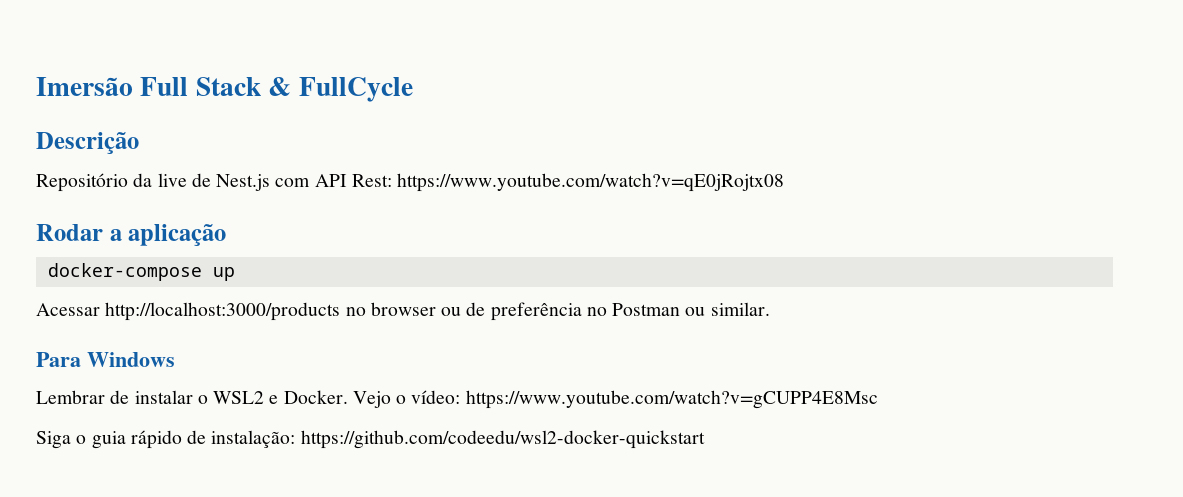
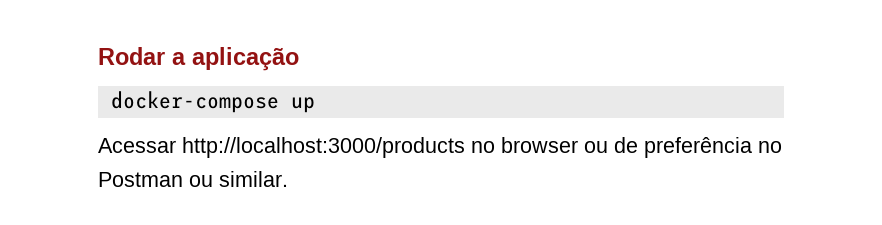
[36,77,413,102] [36,132,139,155] [36,173,785,192] Imersão Full Stack & FullCycle // Descrição // Repositório da live de Nest.js com API Rest: https://www.youtube.com/watch?v=qE0jRojtx08 // -> (98, 56) none
[36,352,175,367] [36,390,878,409] [36,430,705,449] // Para Windows // Lembrar de instalar o WSL2 e Docker. Vejo o vídeo: https://www.youtube.com/watch?v=gCUPP4E8Msc // Siga o guia rápido de instalação: https://github.com/codeedu/wsl2-docker-quickstart -> (288, 179) none

